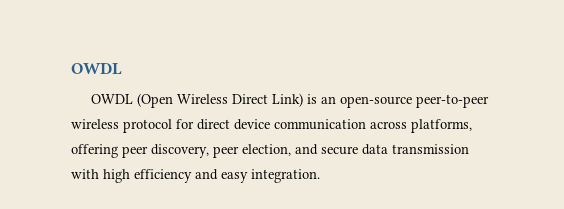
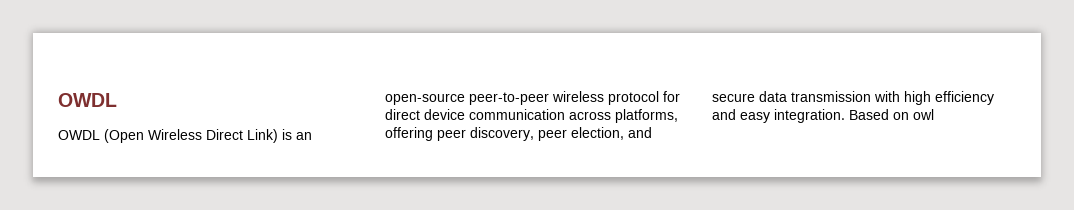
(320, 176) none -> [849,109,934,120] Based on owl

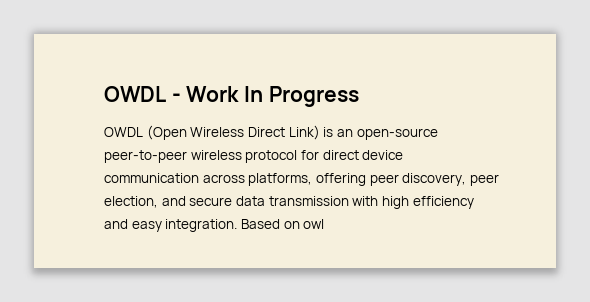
[58,93,117,107] OWDL -> [104,86,359,107] OWDL - Work In Progress

